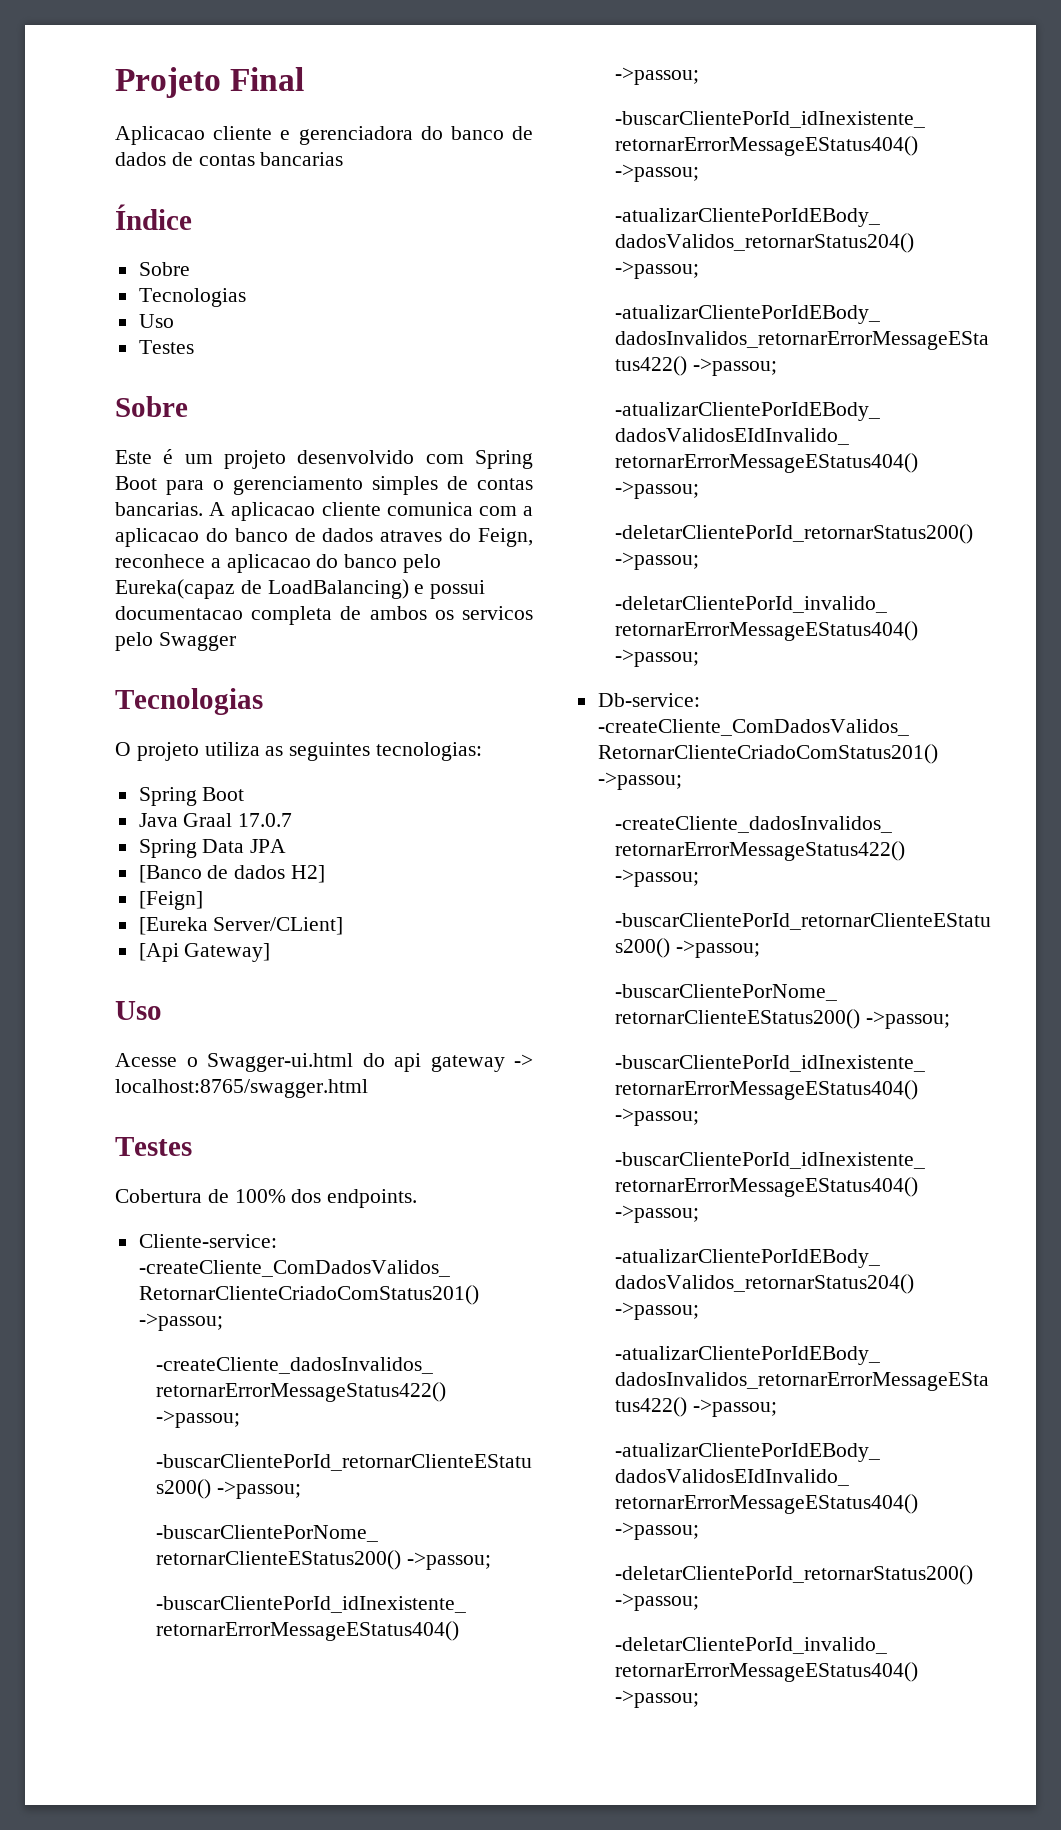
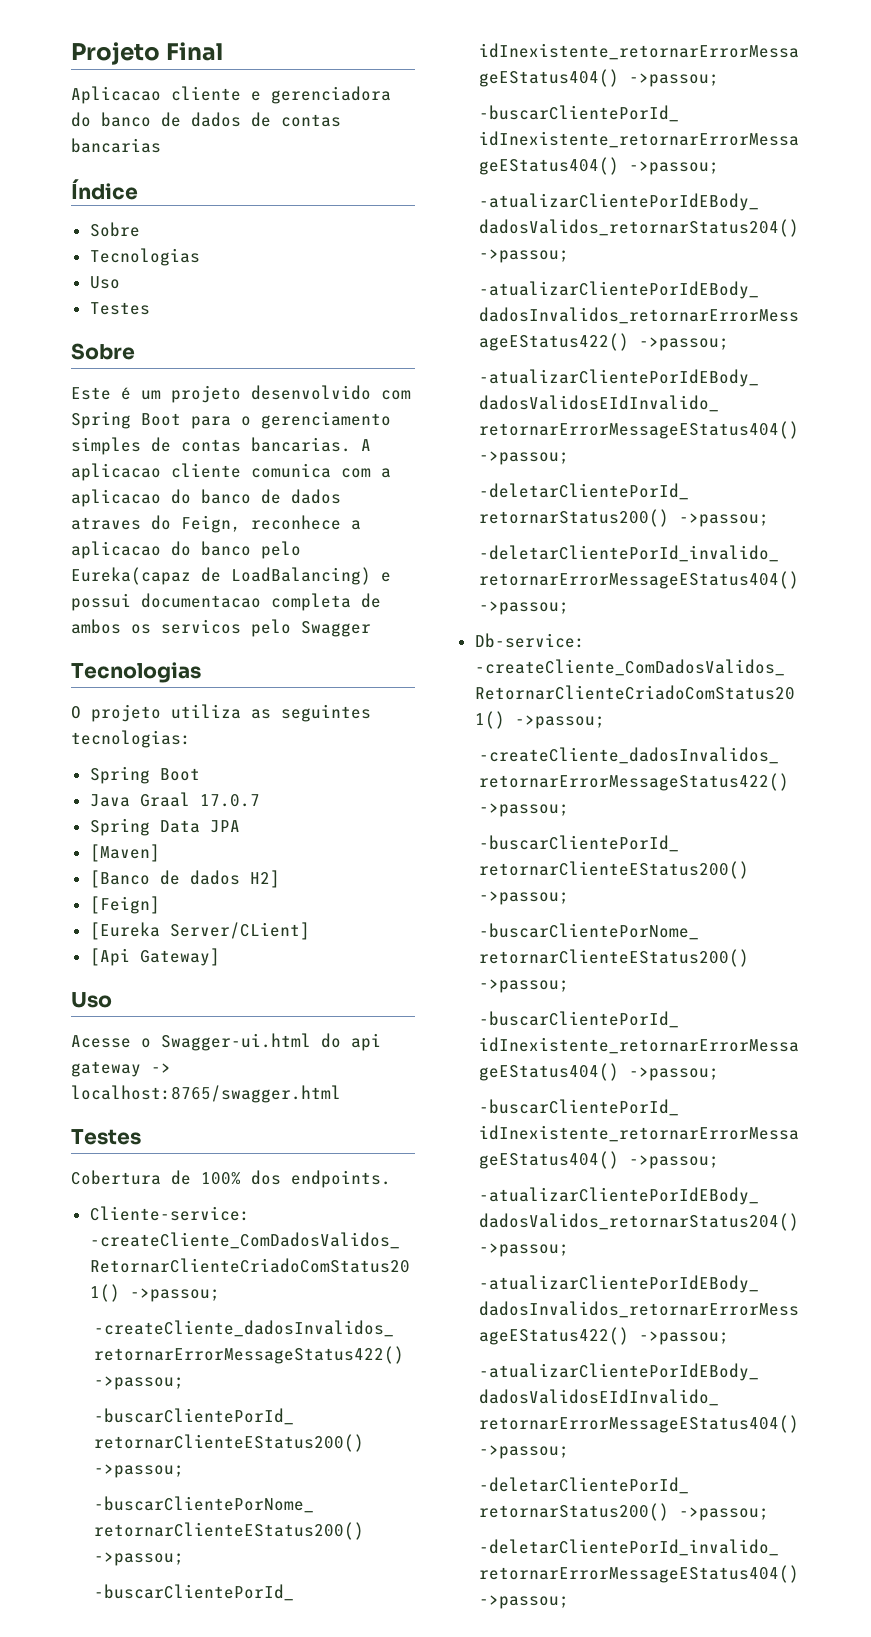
(287, 846) none -> [89,844,160,862] // [Maven]

